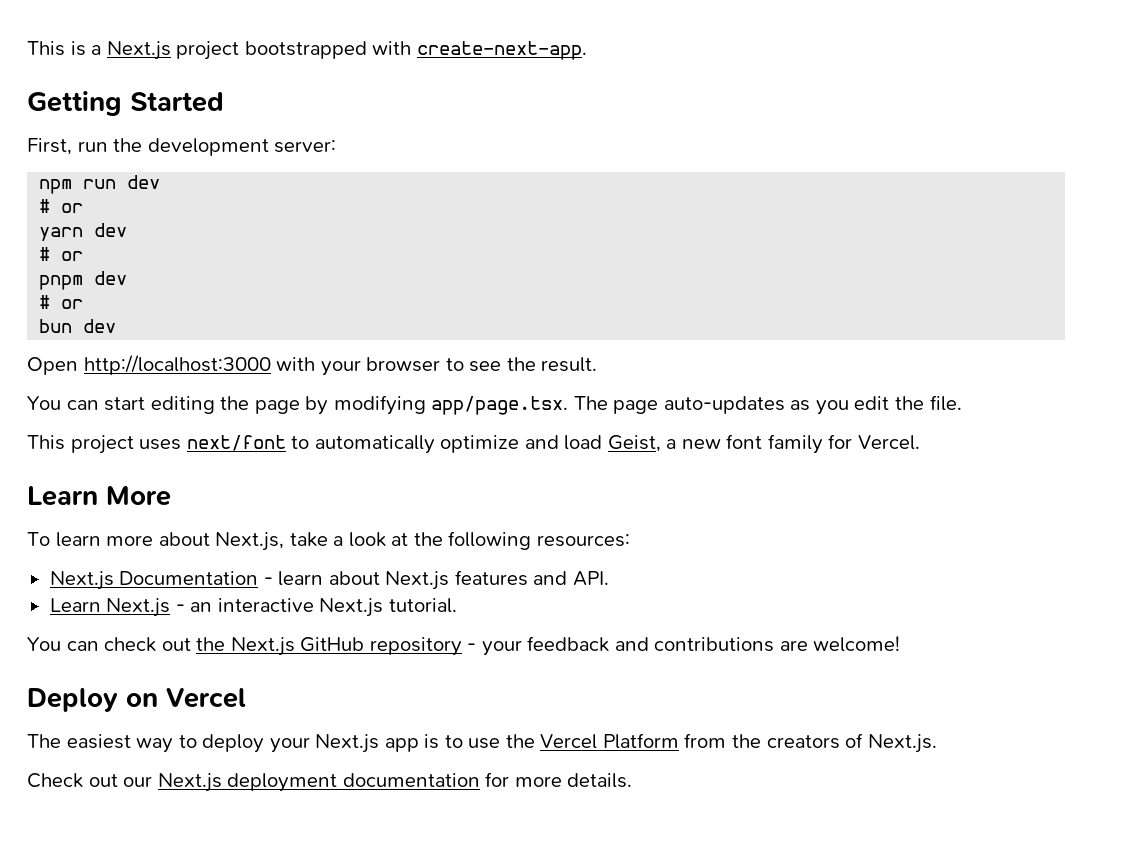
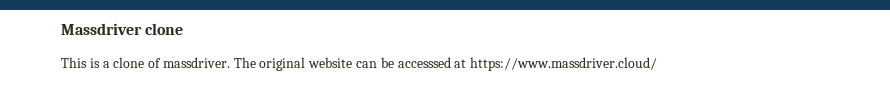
(27, 48) none -> [61,23,184,35] Massdriver clone //
[106,41,587,60] [27,91,224,116] [27,138,337,156] [39,175,161,194] [39,199,84,213] [39,223,128,241] [39,247,84,261] [39,271,128,290] [39,295,84,309] [39,319,117,333] [27,355,598,376] [27,395,962,415] [27,434,921,454] [27,486,171,506] [27,531,630,551] [49,570,609,590] [49,598,457,617] [27,636,901,656] [27,688,246,712] [27,733,937,753] [27,772,633,792] Next.js project bootstrapped with create-next-app. // Getting Started // First, run the development server: // npm run dev // # or // yarn dev // # or // pnpm dev // # or // bun dev // Open http://localhost:3000 with your browser to see the result. // You can start editing the page by modifying app/page.tsx. The page auto-updates as you edit the file. // This project uses next/font to automatically optimize and load Geist, a new font family for Vercel. // Learn More // To learn more about Next.js, take a look at the following resources: // Next.js Documentation - learn about Next.js features and API. // Learn Next.js - an interactive Next.js tutorial. // You can check out the Next.js GitHub repository - your feedback and contributions are welcome! // Deploy on Vercel // The easiest way to deploy your Next.js app is to use the Vercel Platform from the creators of Next.js. // Check out our Next.js deployment documentation for more details. -> [113,57,658,71] clone of massdriver. The original website can be accesssed at https://www.massdriver.cloud/

